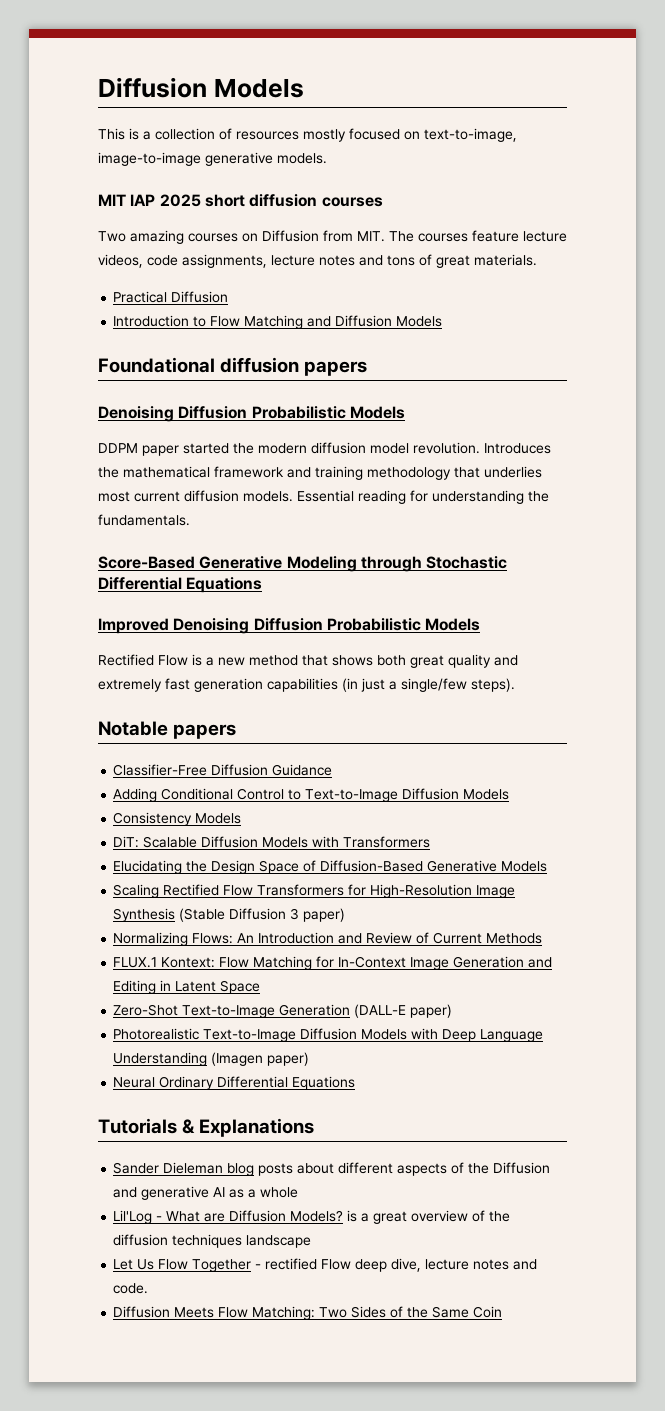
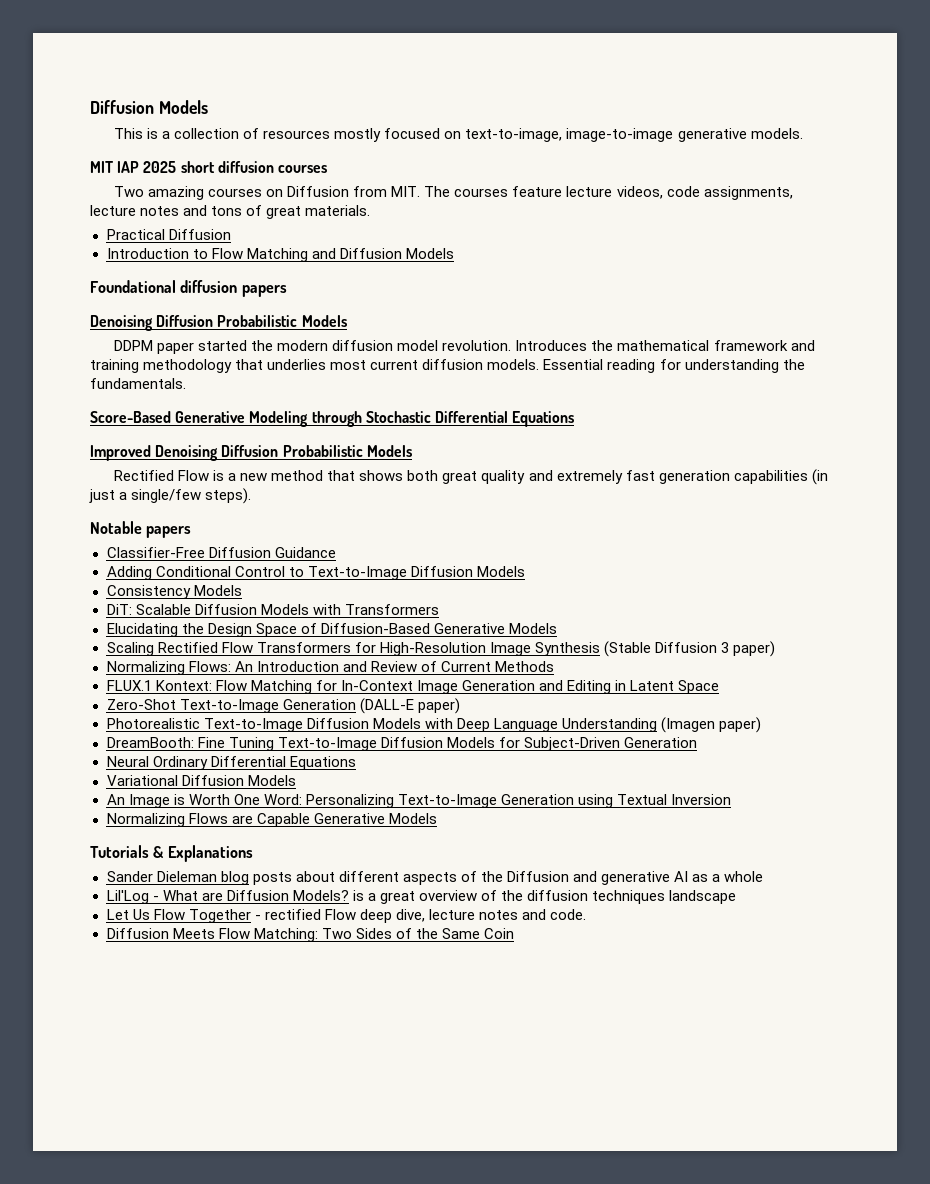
[113,1076,356,1090] Neural Ordinary Differential Equations -> [106,737,697,751] [106,756,356,770] [106,775,296,786] [106,794,732,808] [106,813,437,827] DreamBooth: Fine Tuning Text-to-Image Diffusion Models for Subject-Driven Generation // Neural Ordinary Differential Equations // Variational Diffusion Models // An Image is Worth One Word: Personalizing Text-to-Image Generation using Textual Inversion // Normalizing Flows are Capable Generative Models

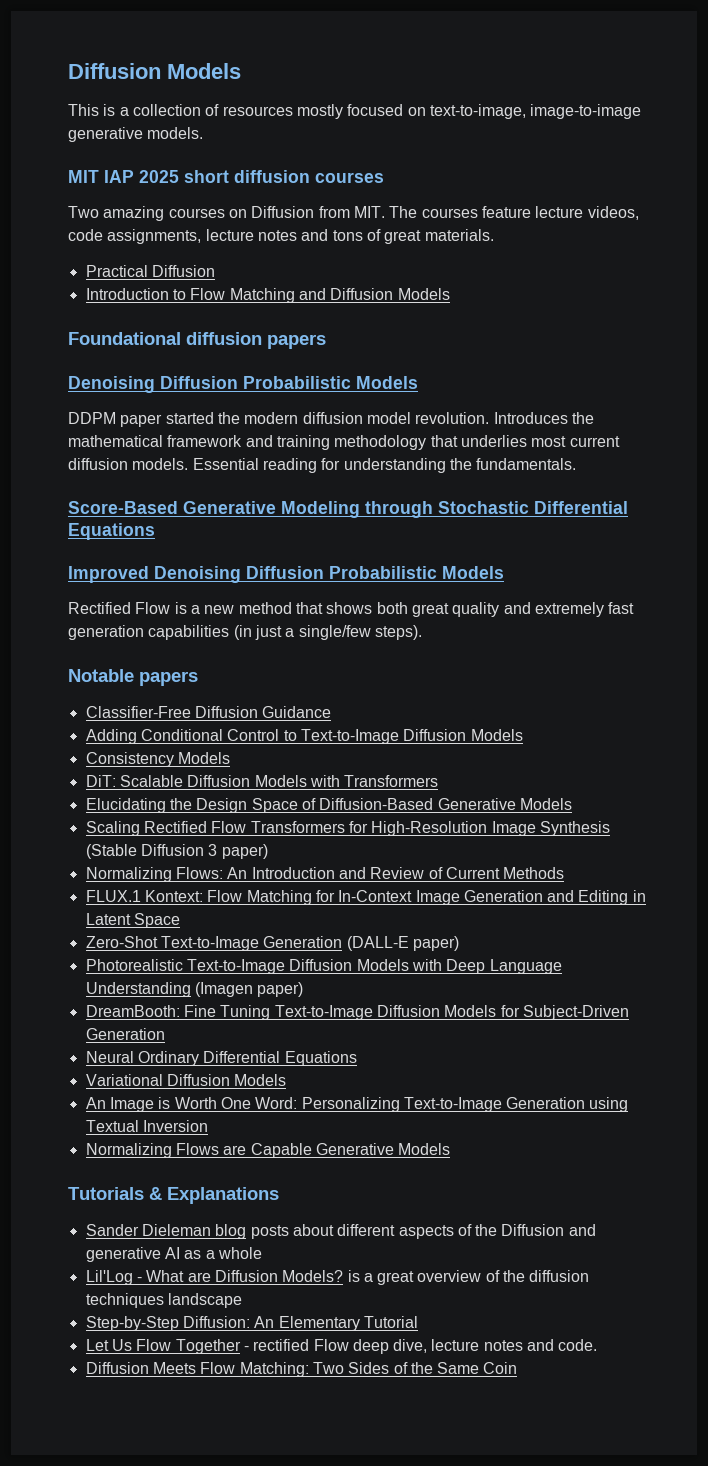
(737, 897) none -> [85,1316,418,1331] // Step-by-Step Diffusion: An Elementary Tutorial

